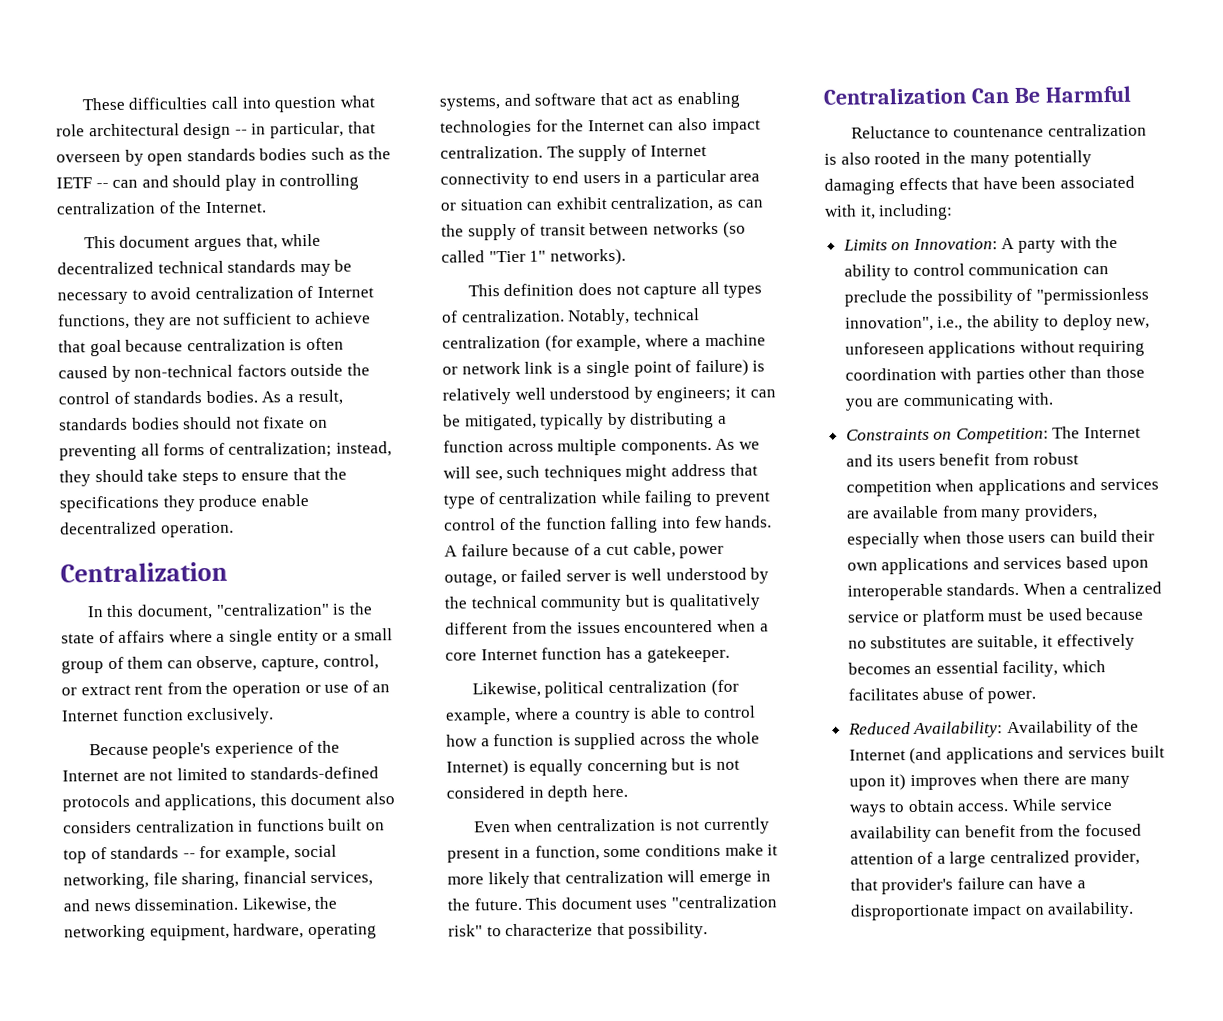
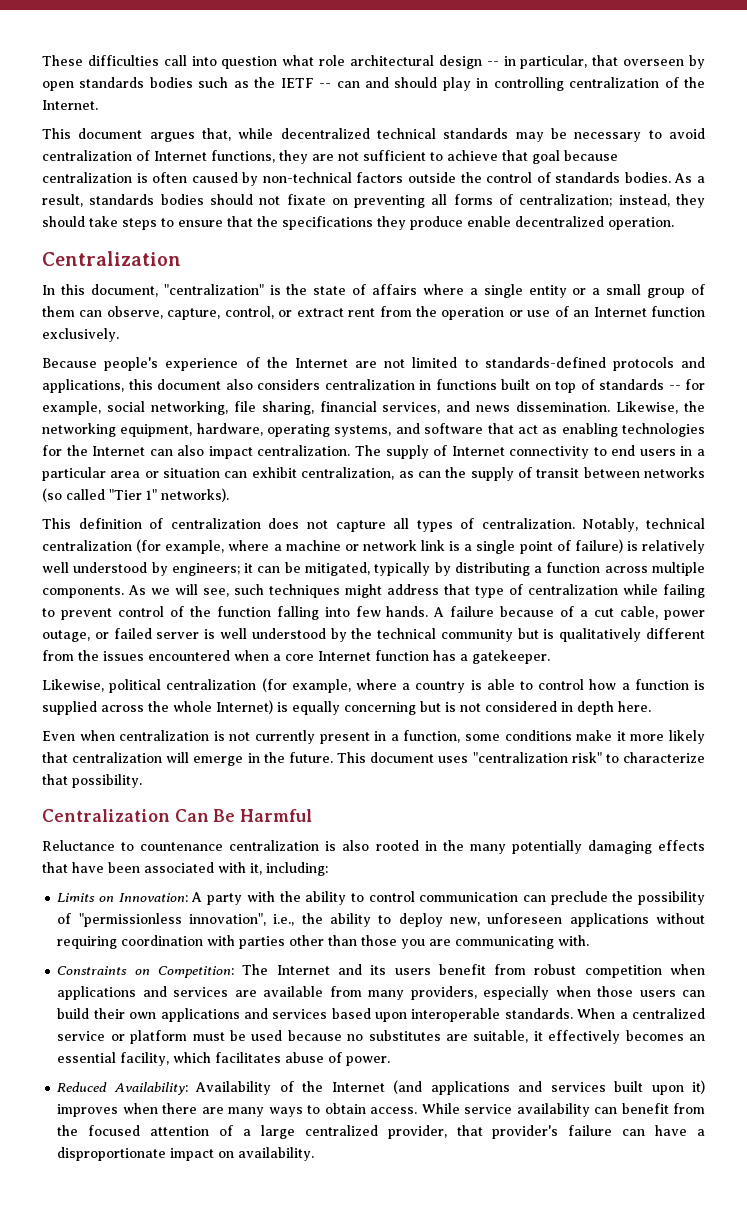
(575, 290) none -> [149,518,261,529] of centralization

